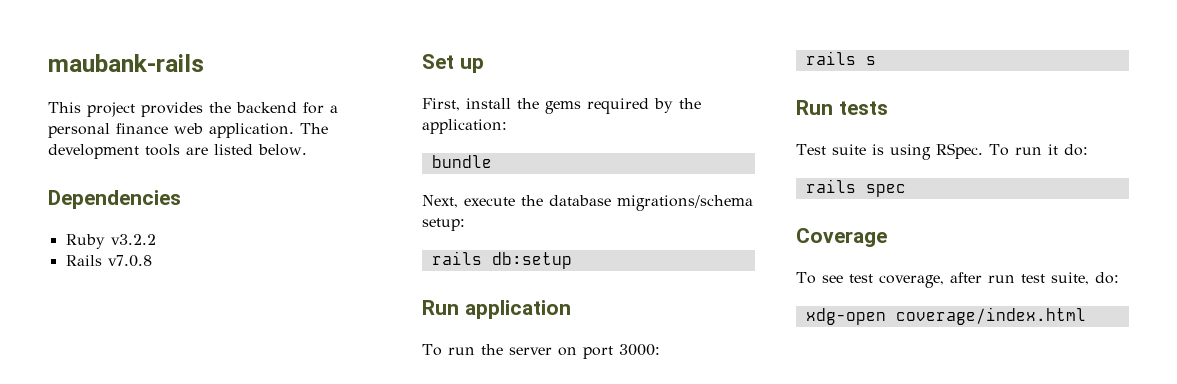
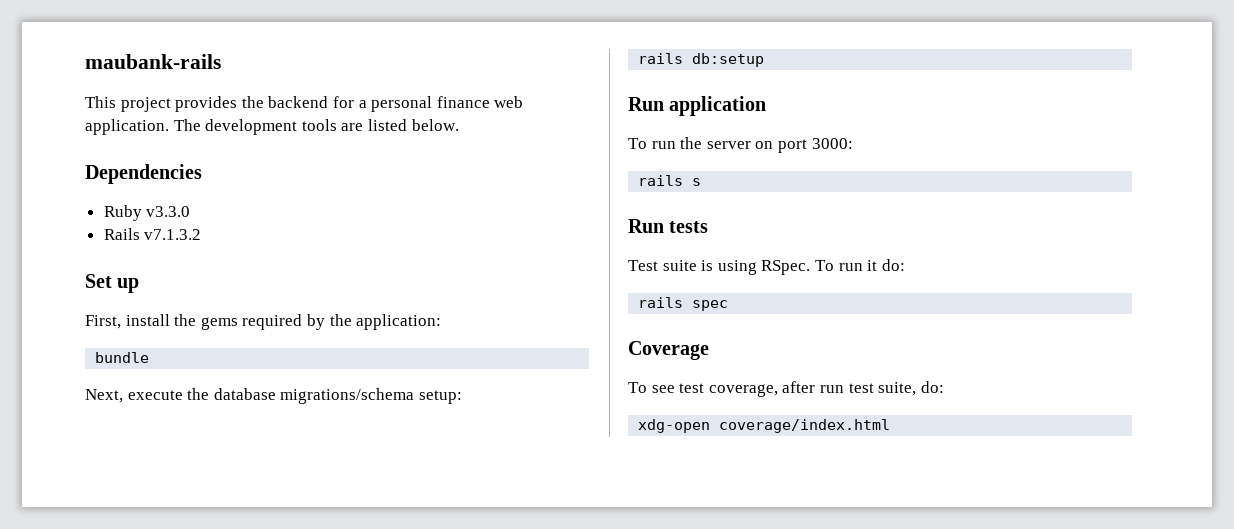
[110,234,156,245] v3.2.2 -> [146,206,191,217] v3.3.0
[107,255,152,267] v7.0.8 -> [144,229,202,240] v7.1.3.2

